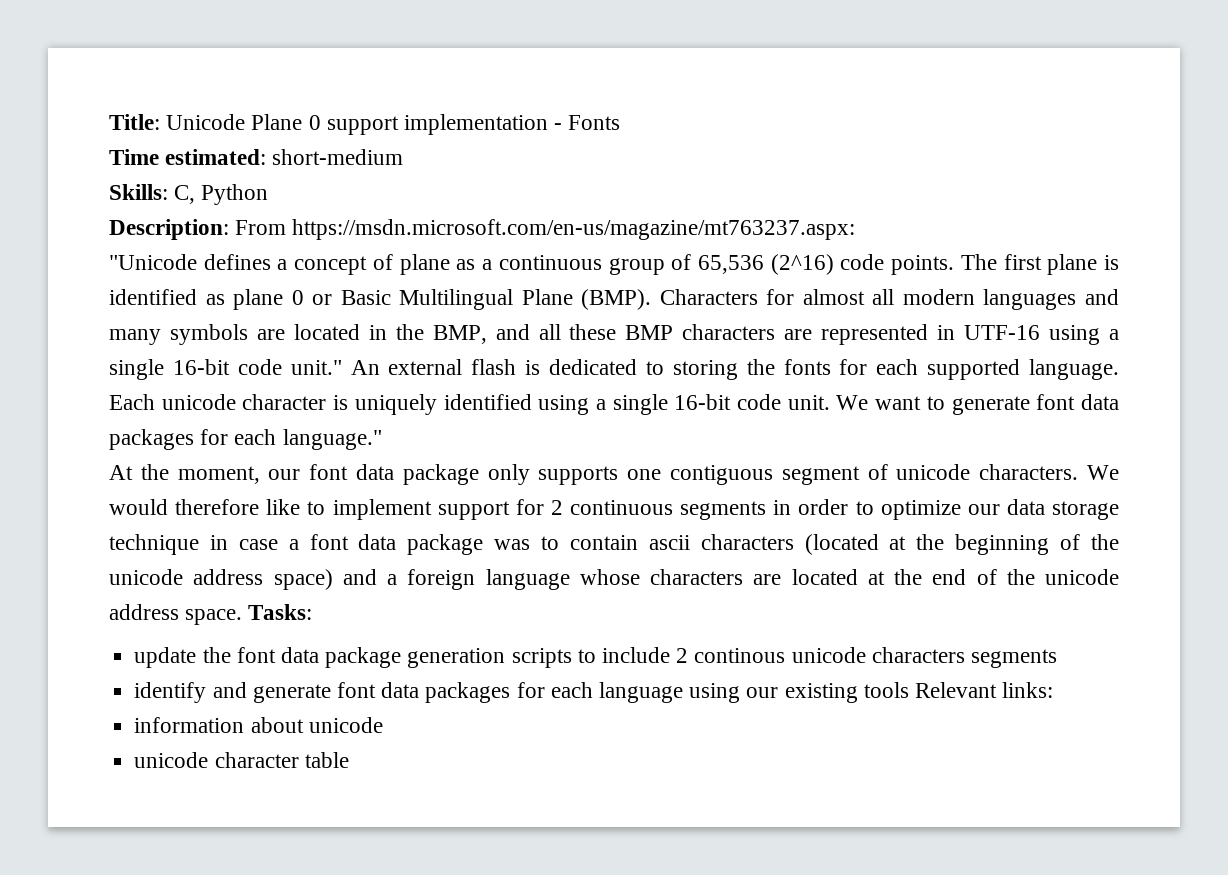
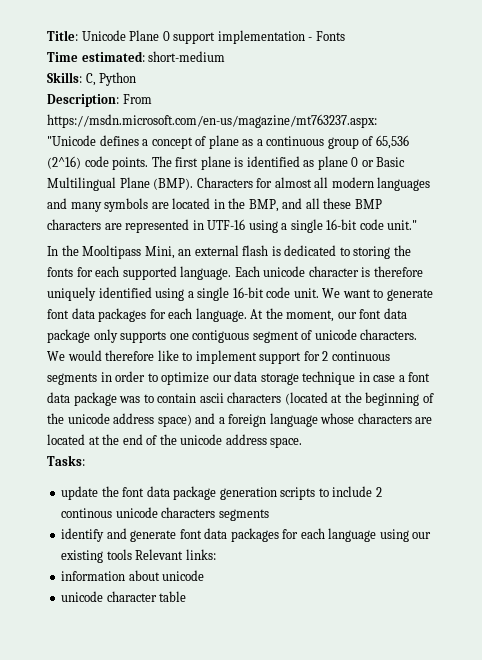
[350,360,380,375] An -> [47,245,192,259] // In the Mooltipass Mini, an
(349, 402) none -> [373,266,423,277] therefore
[282,429,382,450] language." // -> [195,308,247,322] language.
(243, 617) none -> (303, 442) //

